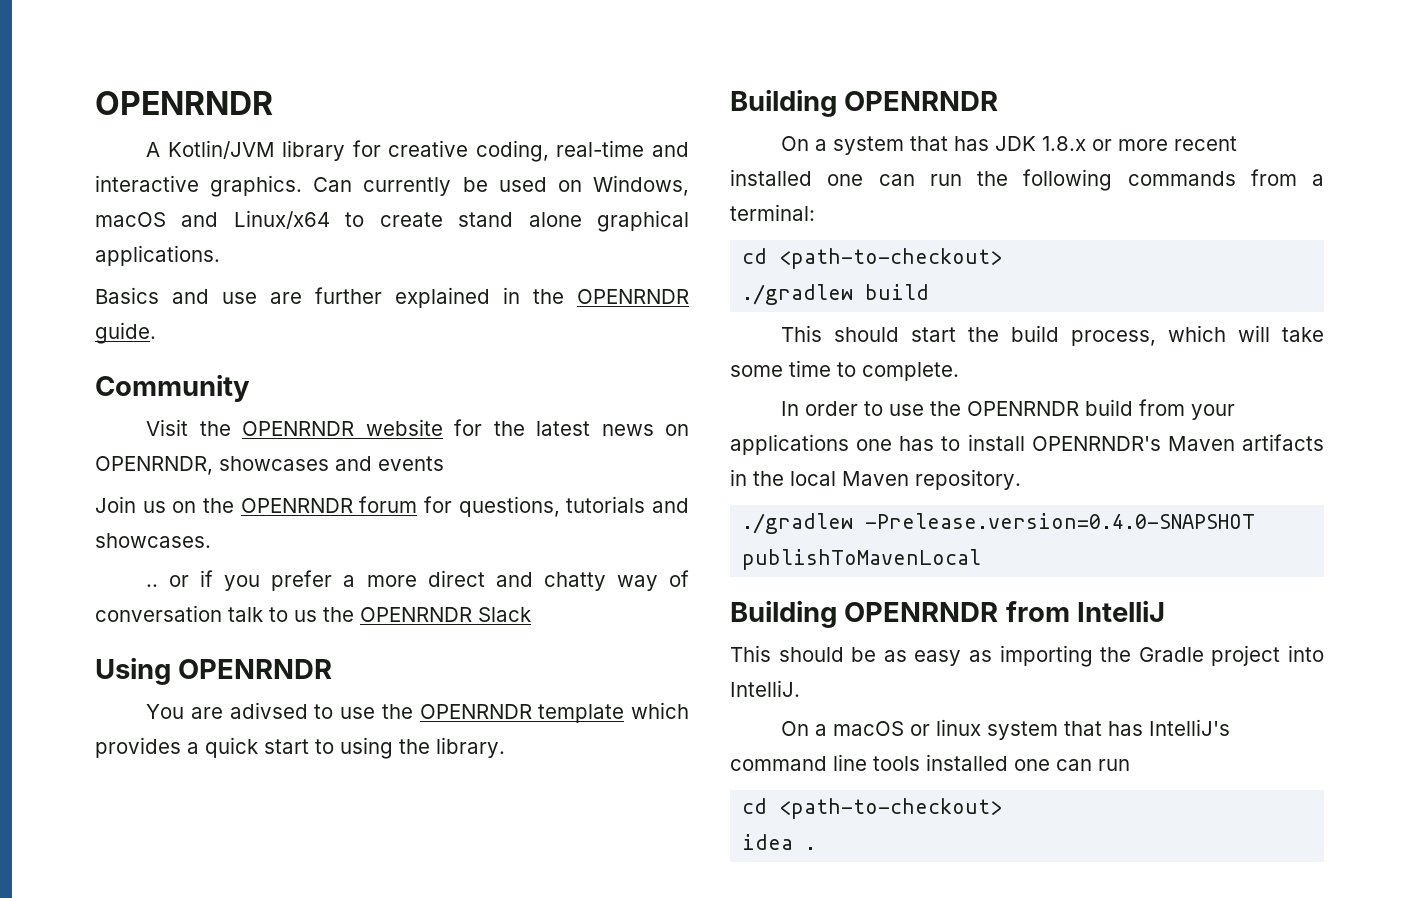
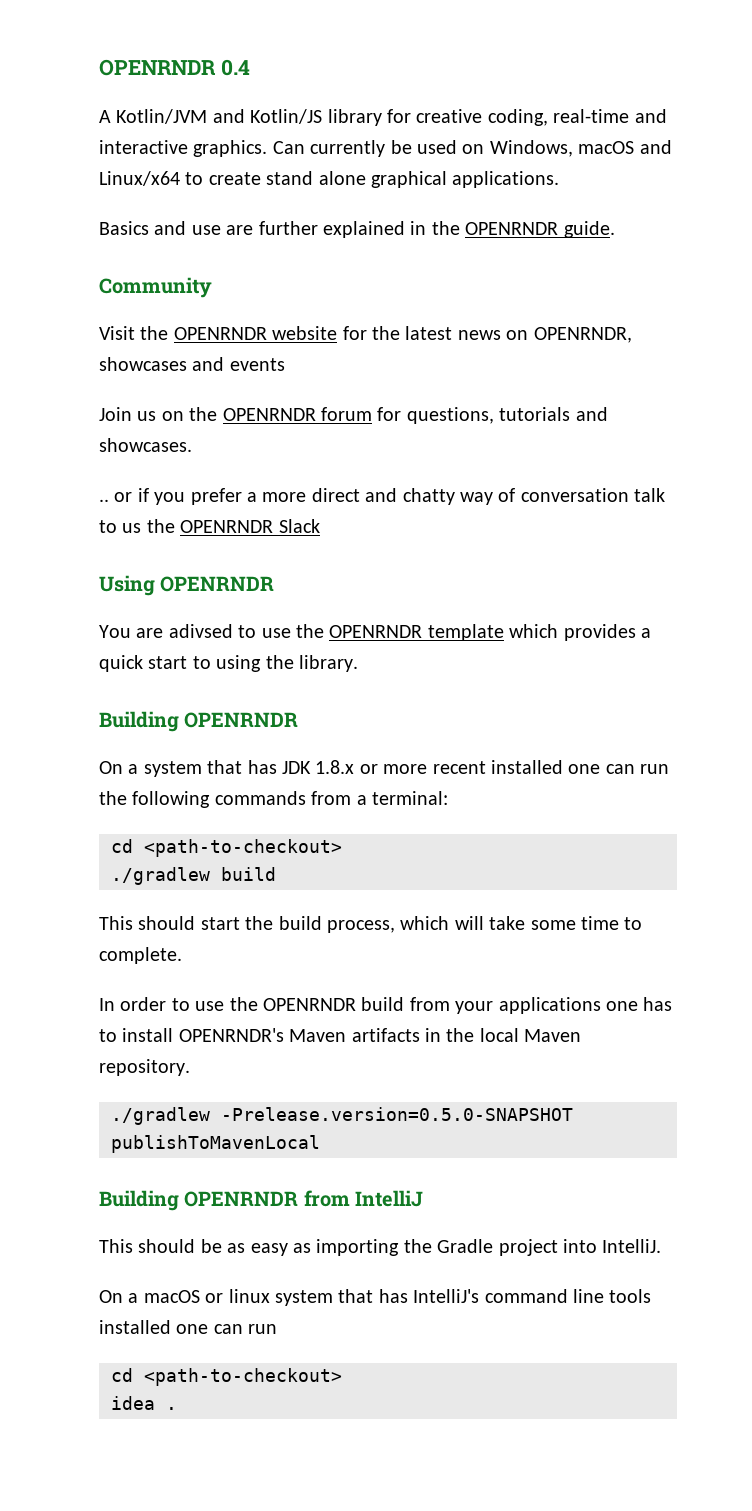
[95,91,273,115] OPENRNDR -> [99,59,250,76] OPENRNDR 0.4
(275, 149) none -> [212,109,323,124] and Kotlin/JS
[865,513,1256,529] -Prelease.version=0.4.0-SNAPSHOT -> [221,1107,573,1121] -Prelease.version=0.5.0-SNAPSHOT

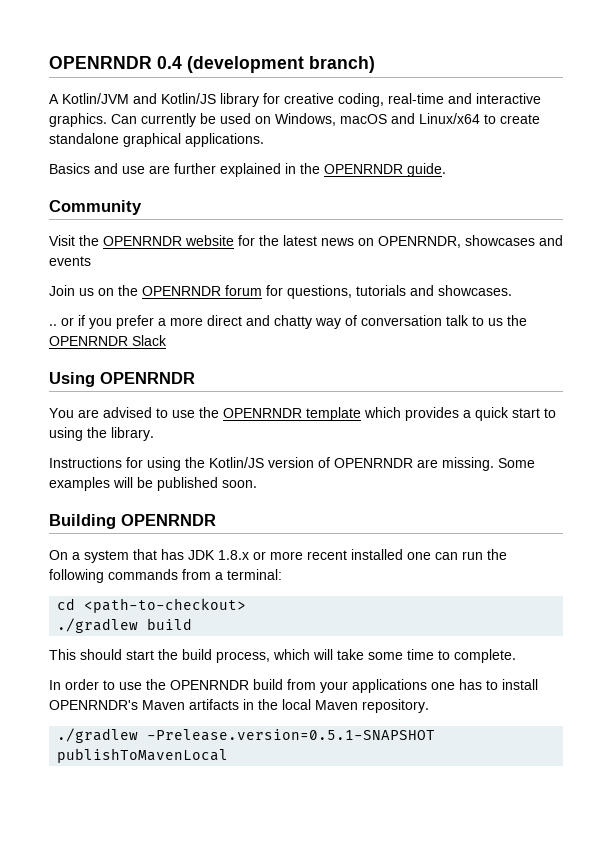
(250, 67) none -> [187,56,375,73] (development branch)
[266,171,366,185] stand alone -> [49,133,119,144] standalone
[168,624,233,638] adivsed -> [103,407,152,418] advised
(358, 663) none -> [49,457,535,471] [49,477,257,491] // Instructions for using the Kotlin/JS version of OPENRNDR are missing. Some examples will be published soon.
[221,1107,573,1121] -Prelease.version=0.5.0-SNAPSHOT -> [147,729,436,741] -Prelease.version=0.5.1-SNAPSHOT
[99,1190,424,1211] [99,1239,662,1256] [99,1289,652,1306] [99,1320,278,1334] [111,1368,342,1386] [111,1396,177,1410] // Building OPENRNDR from IntelliJ // This should be as easy as importing the Gradle project into IntelliJ. // On a macOS or linux system that has IntelliJ's command line tools installed one can run // cd <path-to-checkout> // idea . -> (229, 755) none

